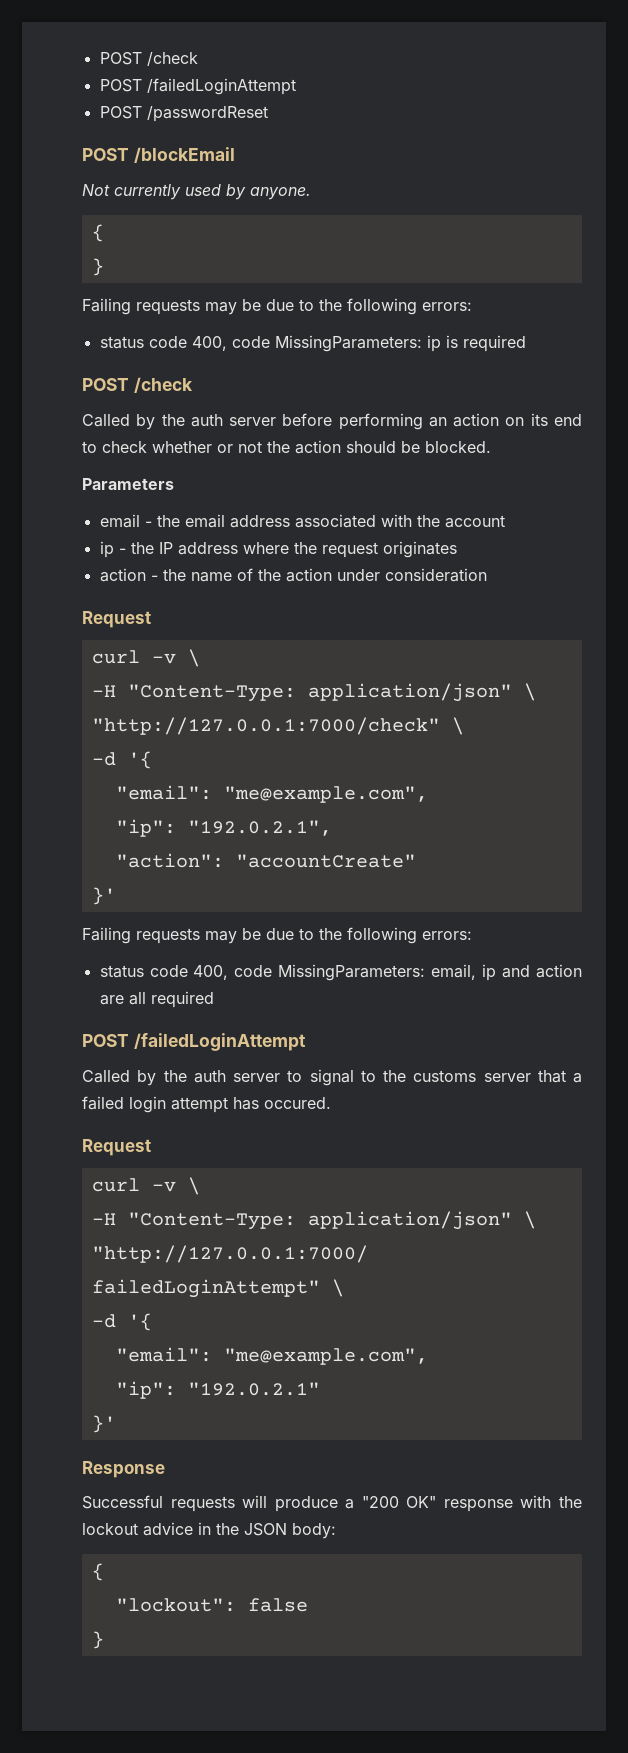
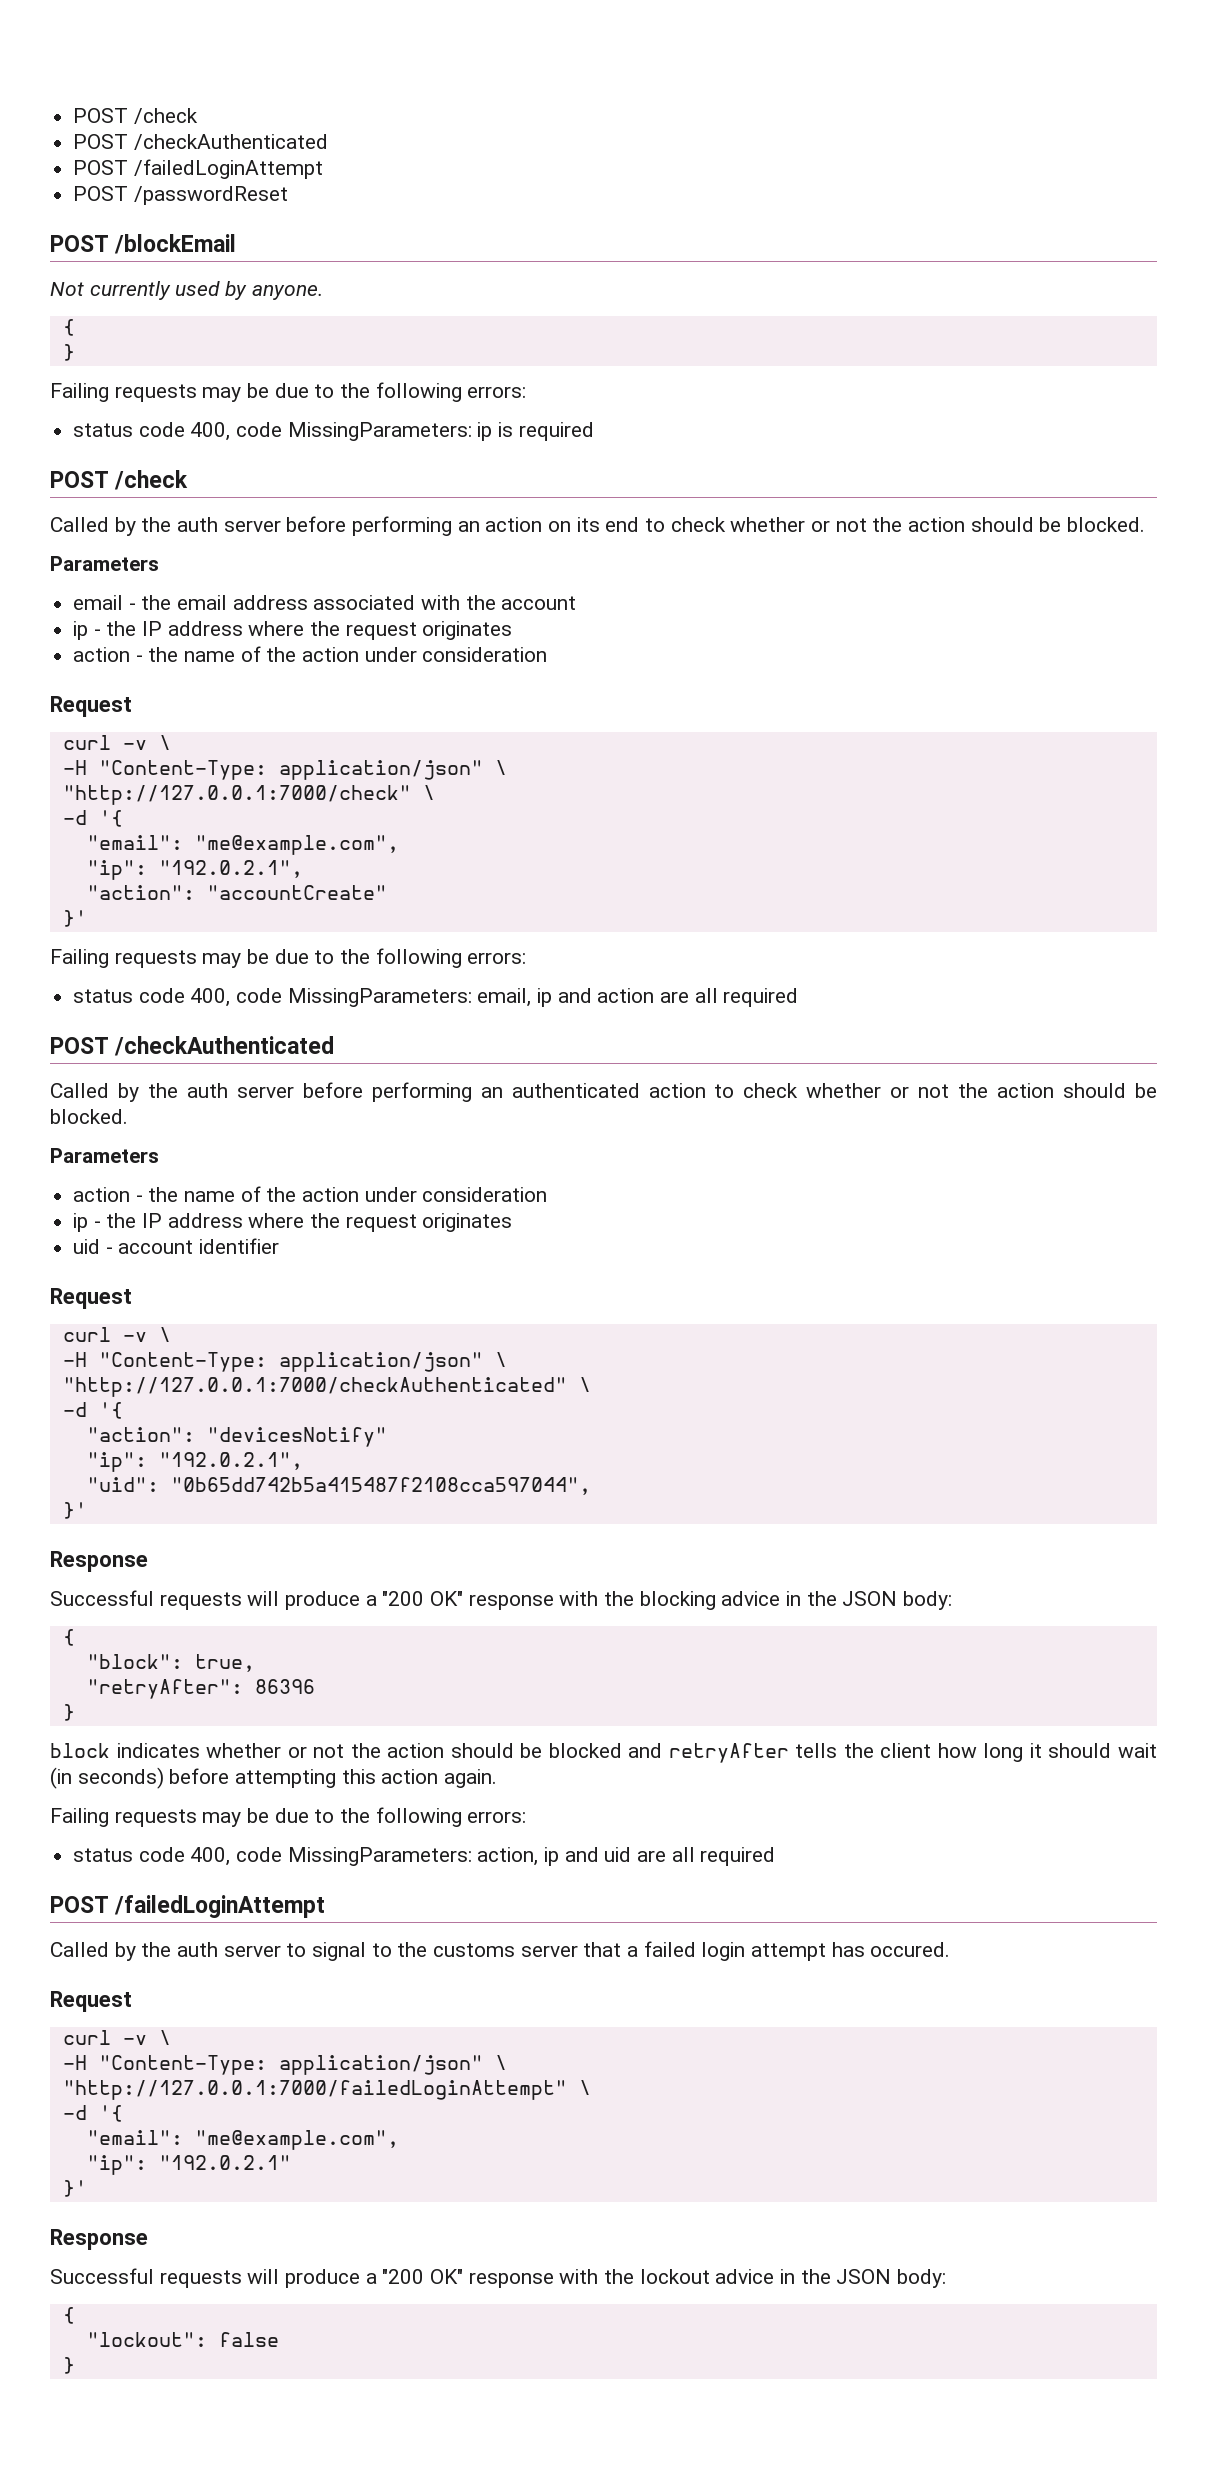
[99,52,198,66] POST /check -> [73,108,198,124] [73,134,328,150] POST /check // POST /checkAuthenticated
(214, 999) none -> [50,1036,335,1056] [50,1082,1157,1102] [50,1109,128,1124] [50,1148,159,1163] [73,1186,548,1202] [73,1213,513,1232] [73,1238,280,1254] [50,1288,132,1309] [62,1327,171,1342] [62,1352,507,1372] [62,1377,591,1397] [62,1402,123,1419] [86,1427,387,1447] [86,1452,303,1472] [86,1477,591,1495] [62,1502,87,1519] [50,1551,148,1572] [50,1590,953,1610] [62,1629,75,1646] [86,1654,255,1672] [86,1679,315,1699] [62,1704,75,1721] [50,1743,1157,1763] [50,1767,498,1789] [50,1807,527,1827] [73,1847,776,1866] // POST /checkAuthenticated // Called by the auth server before performing an authenticated action to check whether or not the action should be blocked. // Parameters // action - the name of the action under consideration // ip - the IP address where the request originates // uid - account identifier // Request // curl -v \ // -H "Content-Type: application/json" \ // "http://127.0.0.1:7000/checkAuthenticated" \ // -d '{ // "action": "devicesNotify" // "ip": "192.0.2.1", // "uid": "0b65dd742b5a415487f2108cca597044", // }' // Response // Successful requests will produce a "200 OK" response with the blocking advice in the JSON body: // { // "block": true, // "retryAfter": 86396 // } // block indicates whether or not the action should be blocked and retryAfter tells the client how long it should wait (in seconds) before attempting this action again. // Failing requests may be due to the following errors: // status code 400, code MissingParameters: action, ip and uid are all required

